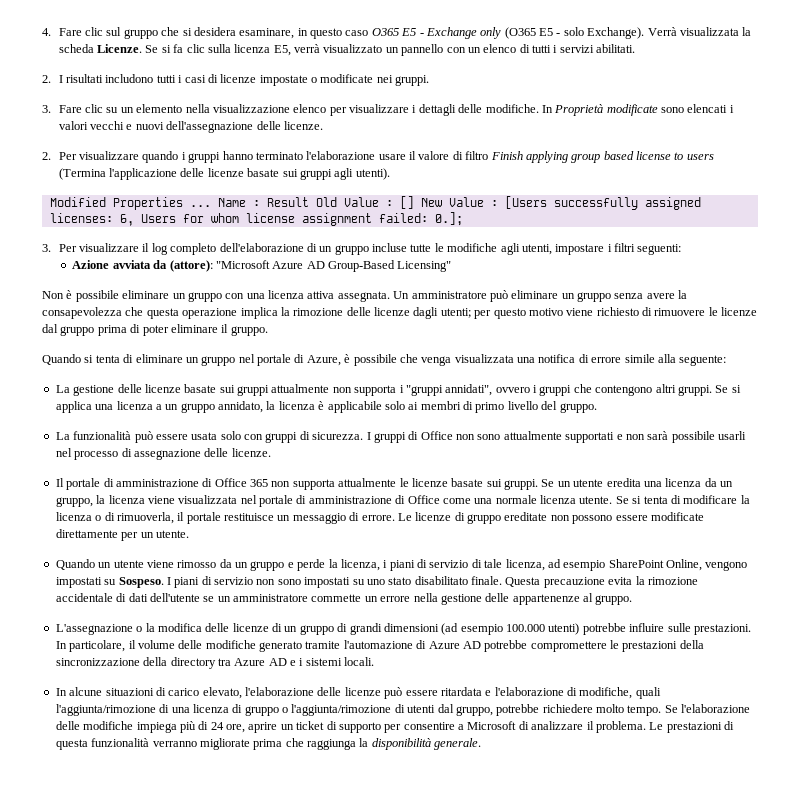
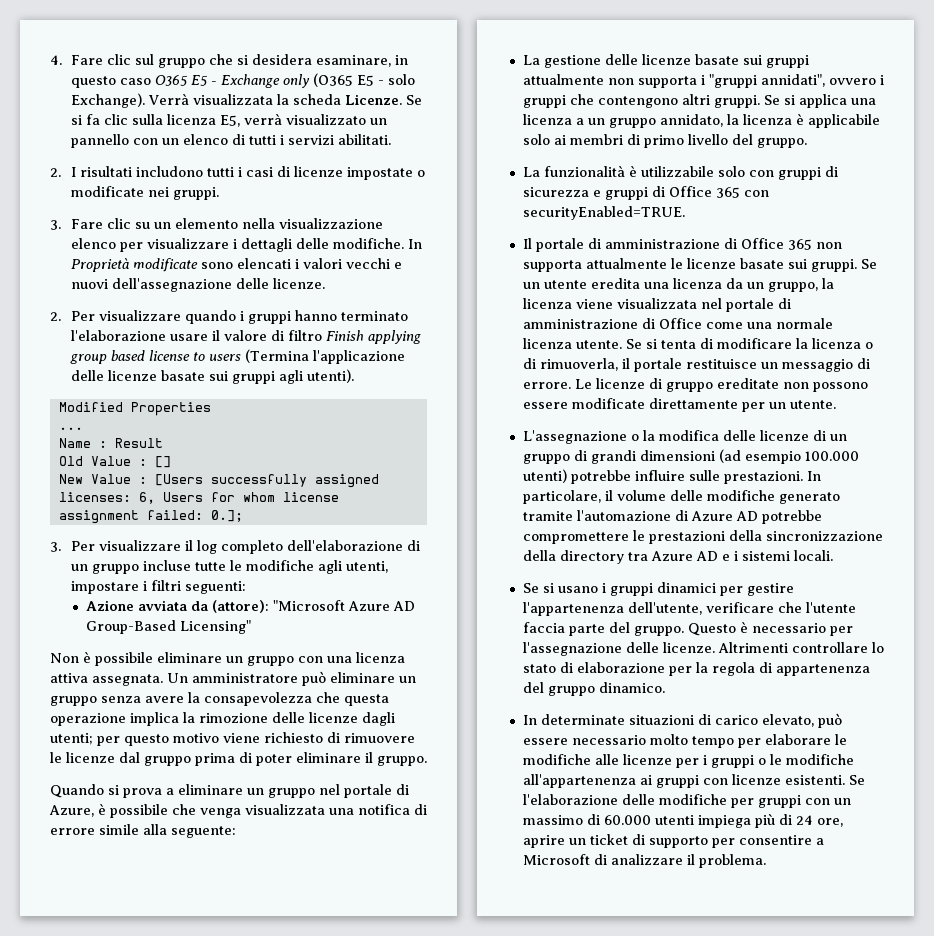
(183, 203) none -> (211, 409) //
(211, 206) none -> (83, 428) //
(309, 202) none -> (163, 443) //
(414, 202) none -> (171, 462) //
[95,354,134,363] tenta di -> [123,788,174,798] prova a
[134,431,218,443] può essere usata -> [628,165,714,177] è utilizzabile
[312,432,371,440] sicurezza. I -> [522,187,601,197] sicurezza e
[456,431,746,443] [55,448,271,460] non sono attualmente supportati e non sarà possibile usarli nel processo di assegnazione delle licenze. -> [715,187,769,198] [522,206,685,220] 365 con securityEnabled=TRUE.
[55,559,748,571] [55,576,698,588] [55,593,633,605] // Quando un utente viene rimosso da un gruppo e perde la licenza, i piani di servizio di tale licenza, ad esempio SharePoint Online, vengono impostati su Sospeso. I piani di servizio non sono impostati su uno stato disabilitato finale. Questa precauzione evita la rimozione accidentale di dati dell'utente se un amministratore commette un errore nella gestione delle appartenenze al gruppo. -> (836, 404) none
[55,687,103,696] // In alcune -> [522,582,794,596] [522,602,856,616] [522,621,853,636] [522,642,884,656] [522,662,870,676] [522,682,665,696] [522,714,625,725] // Se si usano i gruppi dinamici per gestire l'appartenenza dell'utente, verificare che l'utente faccia parte del gruppo. Questo è necessario per l'assegnazione delle licenze. Altrimenti controllare lo stato di elaborazione per la regola di appartenenza del gruppo dinamico. // In determinate
[245,687,661,699] [55,704,751,716] [55,721,134,730] l'elaborazione delle licenze può essere ritardata e l'elaborazione di modifiche, quali l'aggiunta/rimozione di una licenza di gruppo o l'aggiunta/rimozione di utenti dal gruppo, potrebbe richiedere molto tempo. Se l'elaborazione delle modifiche -> [817,713,842,728] [522,734,847,748] [522,754,854,768] [522,774,865,788] [522,794,851,808] [522,814,694,825] può essere necessario molto tempo per elaborare le modifiche alle licenze per i gruppi o le modifiche all'appartenenza ai gruppi con licenze esistenti. Se l'elaborazione delle modifiche per gruppi con un massimo di 60.000 utenti
[649,721,734,733] [55,738,482,750] Le prestazioni di questa funzionalità verranno migliorate prima che raggiunga la disponibilità generale. -> (766, 861) none

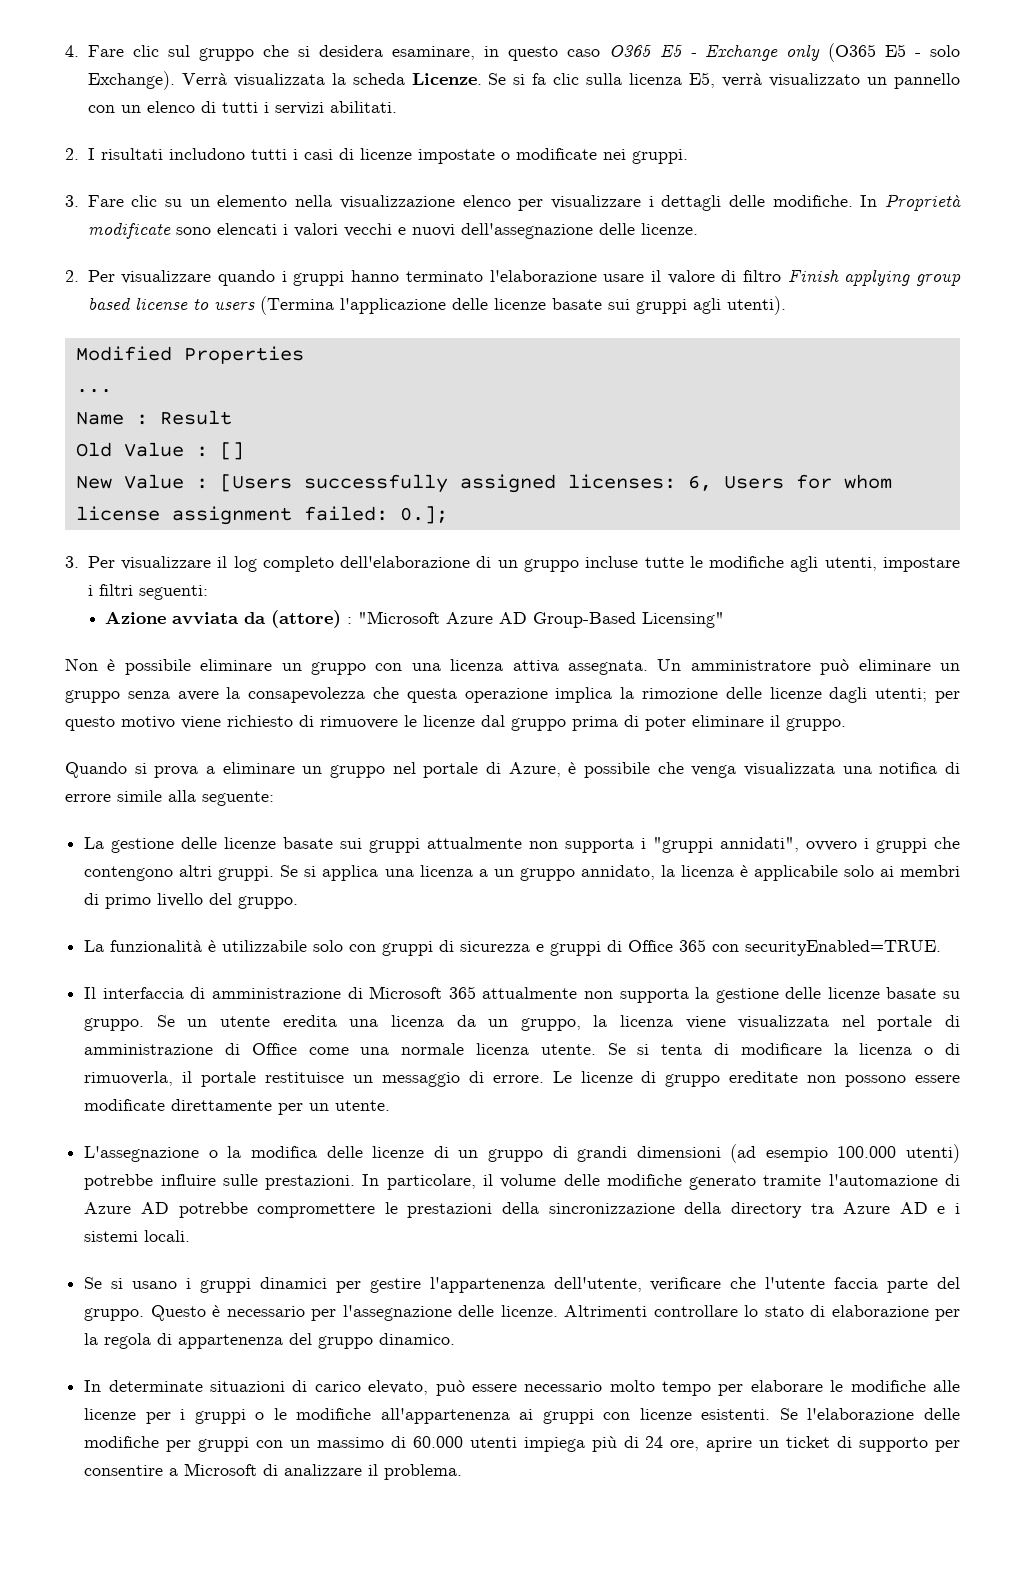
[212,600,270,613] (attore): -> [271,610,353,628] (attore) :
[535,238,842,252] [522,258,857,272] portale di amministrazione di Office 365 non supporta attualmente le licenze basate sui gruppi. -> [102,986,961,1003] [84,1018,145,1031] interfaccia di amministrazione di Microsoft 365 attualmente non supporta la gestione delle licenze basate su gruppo.

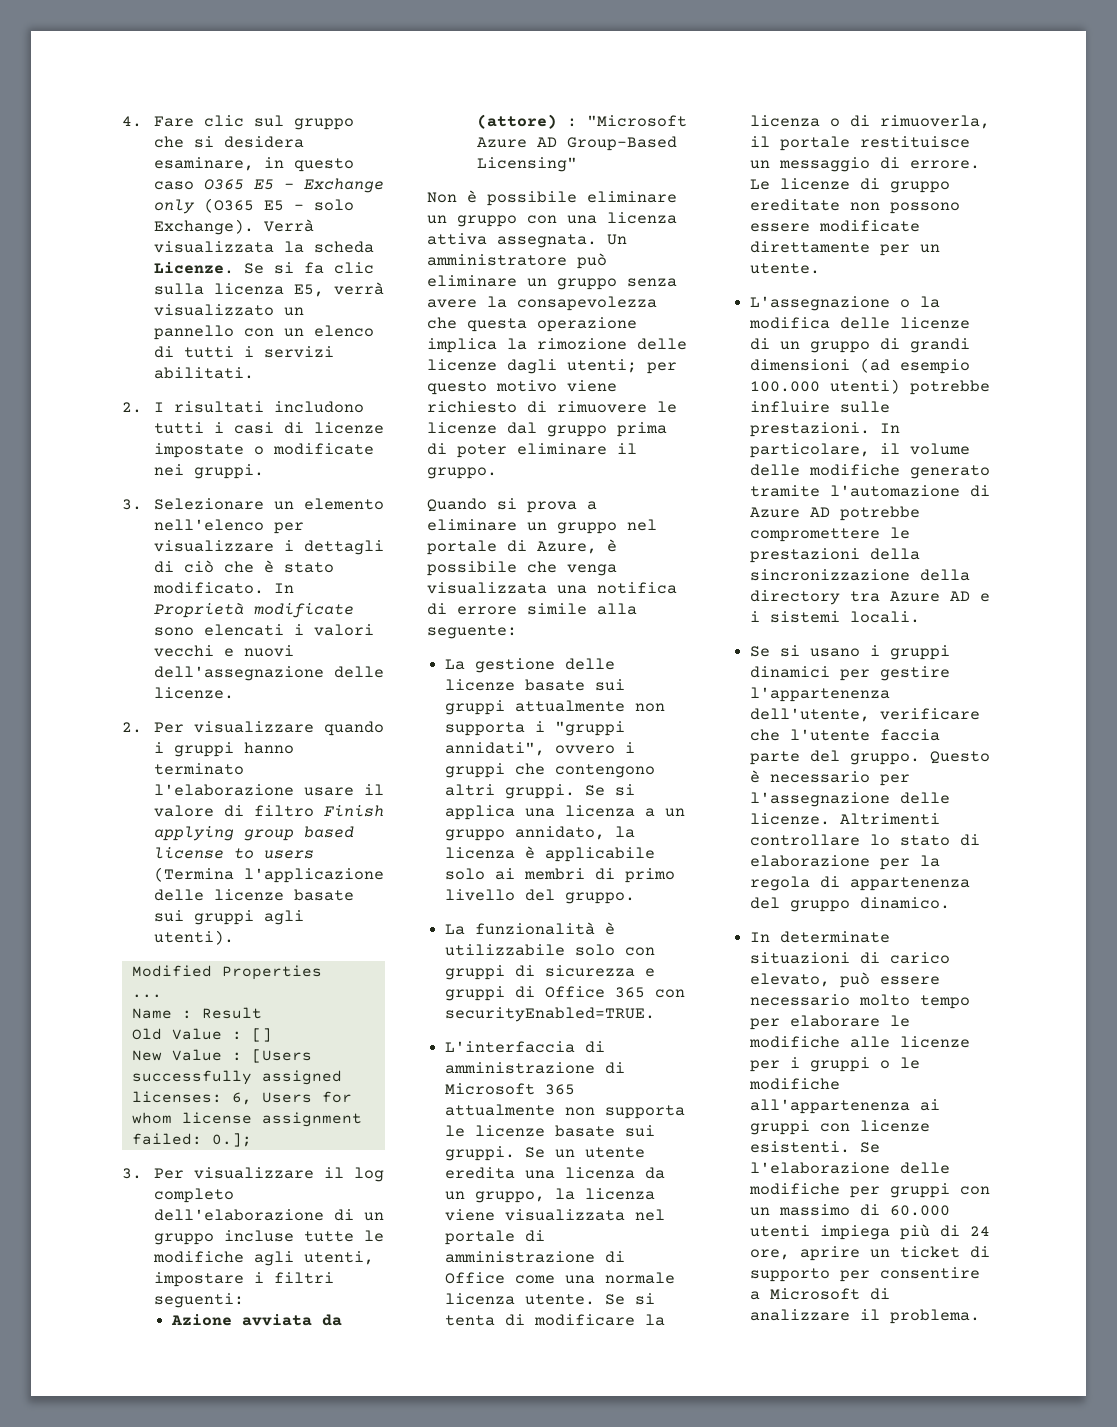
[87,195,853,211] Fare clic su un elemento nella visualizzazione elenco per visualizzare i dettagli delle modifiche. -> [153,498,384,510] [153,519,304,534] [153,540,384,555] [153,560,334,573] [152,582,264,594] Selezionare un elemento nell'elenco per visualizzare i dettagli di ciò che è stato modificato.
[84,987,184,999] Il interfaccia -> [445,1041,576,1053] L'interfaccia
[695,987,961,1003] [84,1018,145,1031] la gestione delle licenze basate su gruppo. -> [445,1125,656,1137] [445,1146,516,1161] le licenze basate sui gruppi.

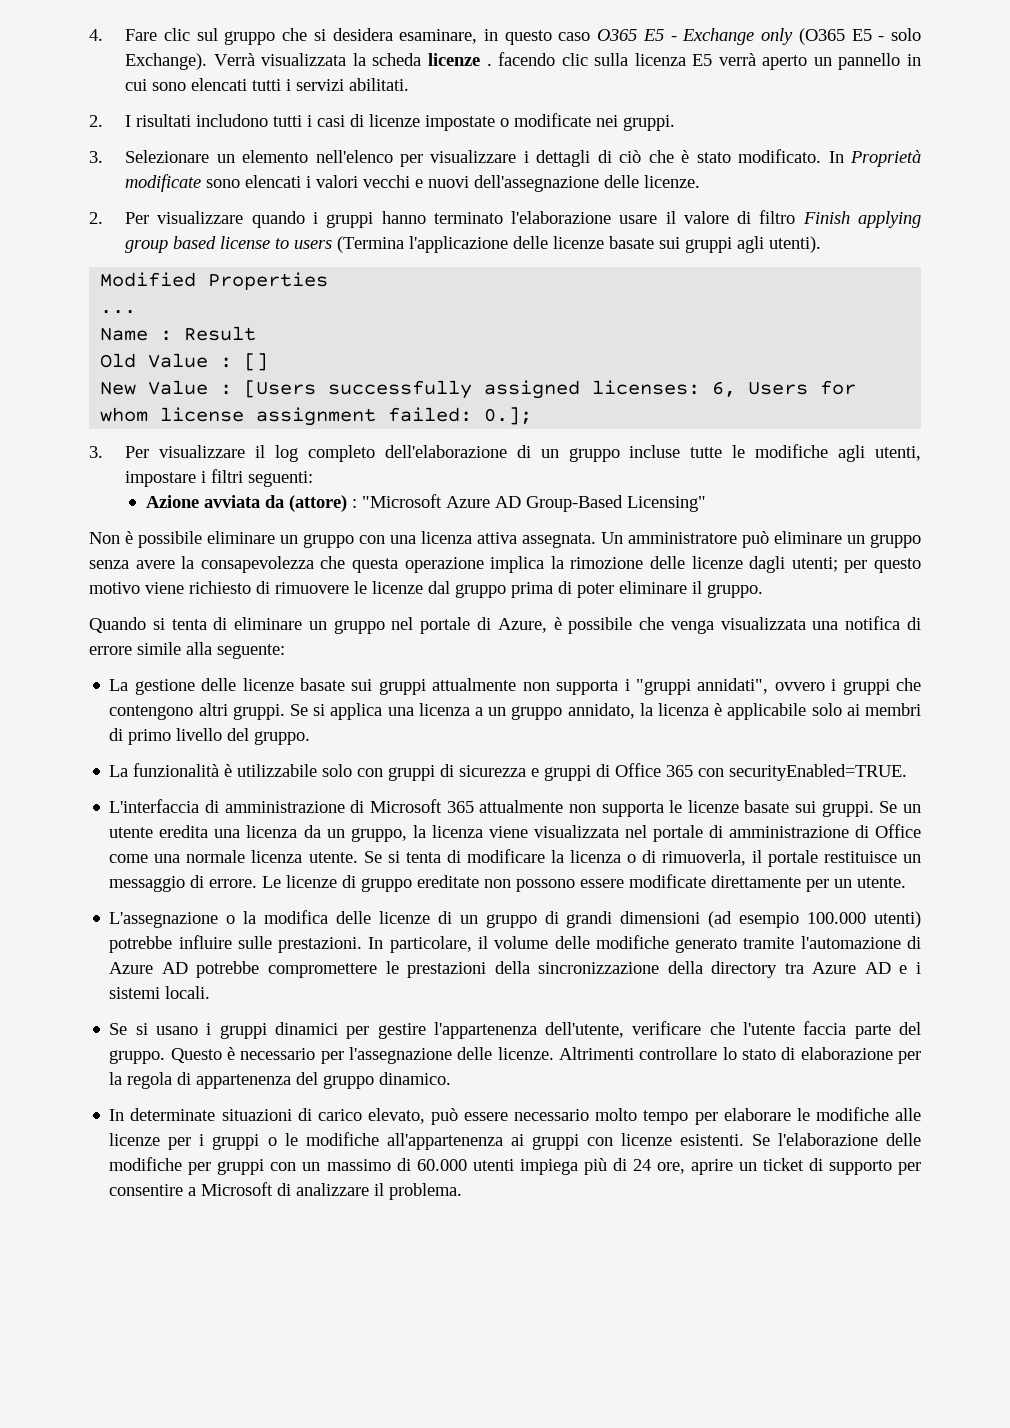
[153,262,374,274] [153,282,384,297] [153,304,304,316] [153,325,374,340] [153,346,174,358] Licenze. Se si fa clic sulla licenza E5, verrà visualizzato un pannello con un elenco di -> [427,52,922,70] [125,78,248,91] licenze . facendo clic sulla licenza E5 verrà aperto un pannello in cui sono elencati
[527,501,597,513] prova a -> [171,617,228,630] tenta di

